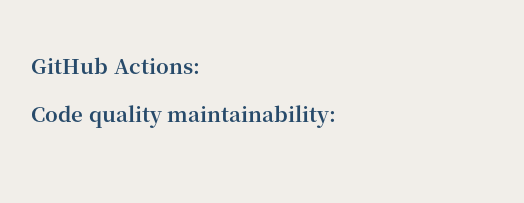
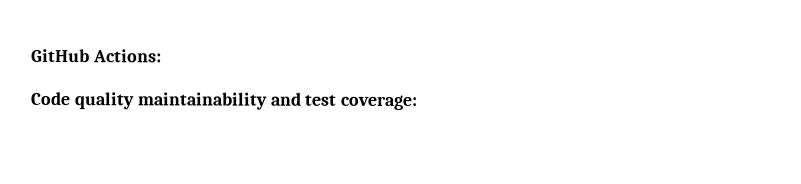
[167,105,337,128] maintainability: -> [136,92,418,111] maintainability and test coverage:

